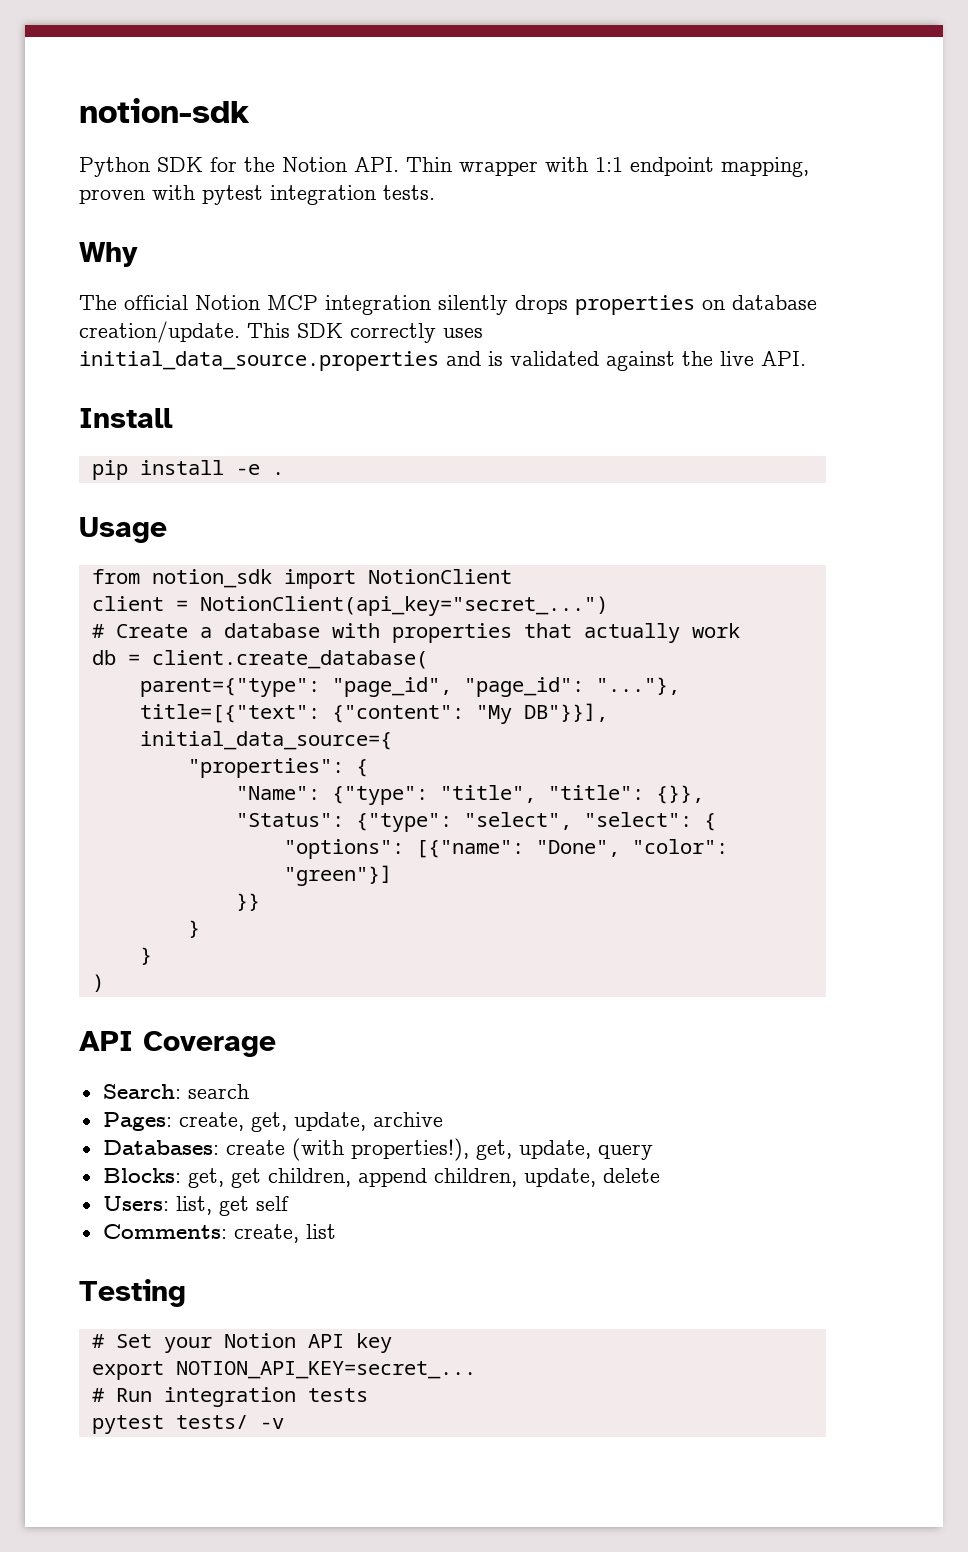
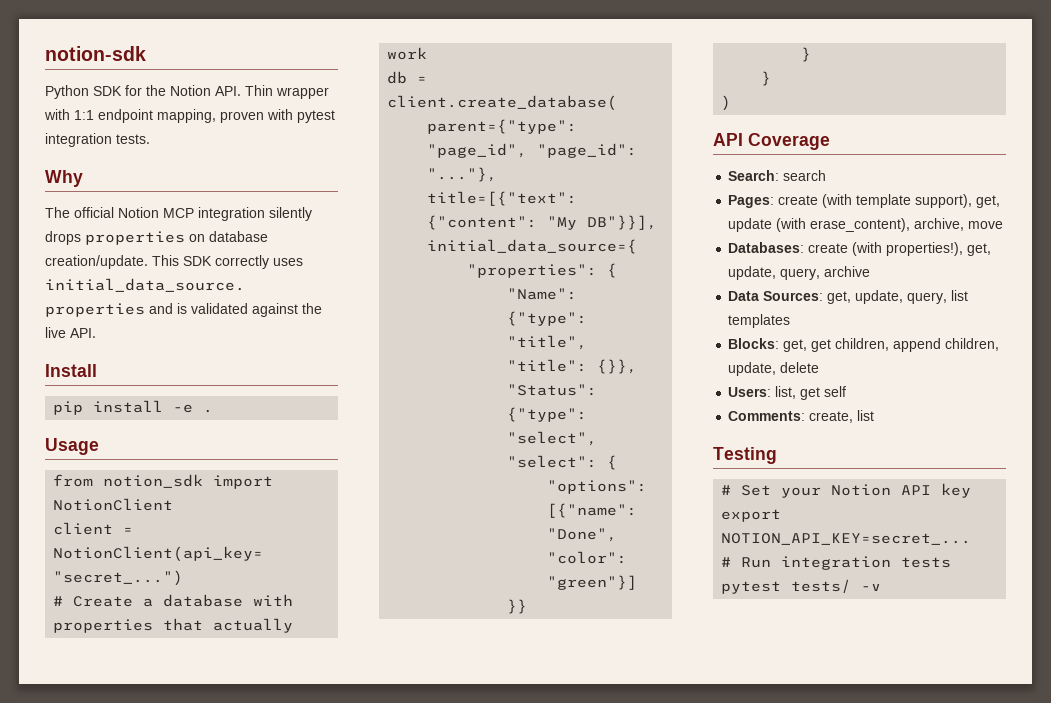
[178,1112,443,1132] create, get, update, archive -> [778,194,1001,208] [728,218,1004,232] create (with template support), get, update (with erase_content), archive, move
[597,1144,653,1160] query -> [780,266,871,280] [728,290,969,304] [728,314,791,328] query, archive // Data Sources: get, update, query, list templates

